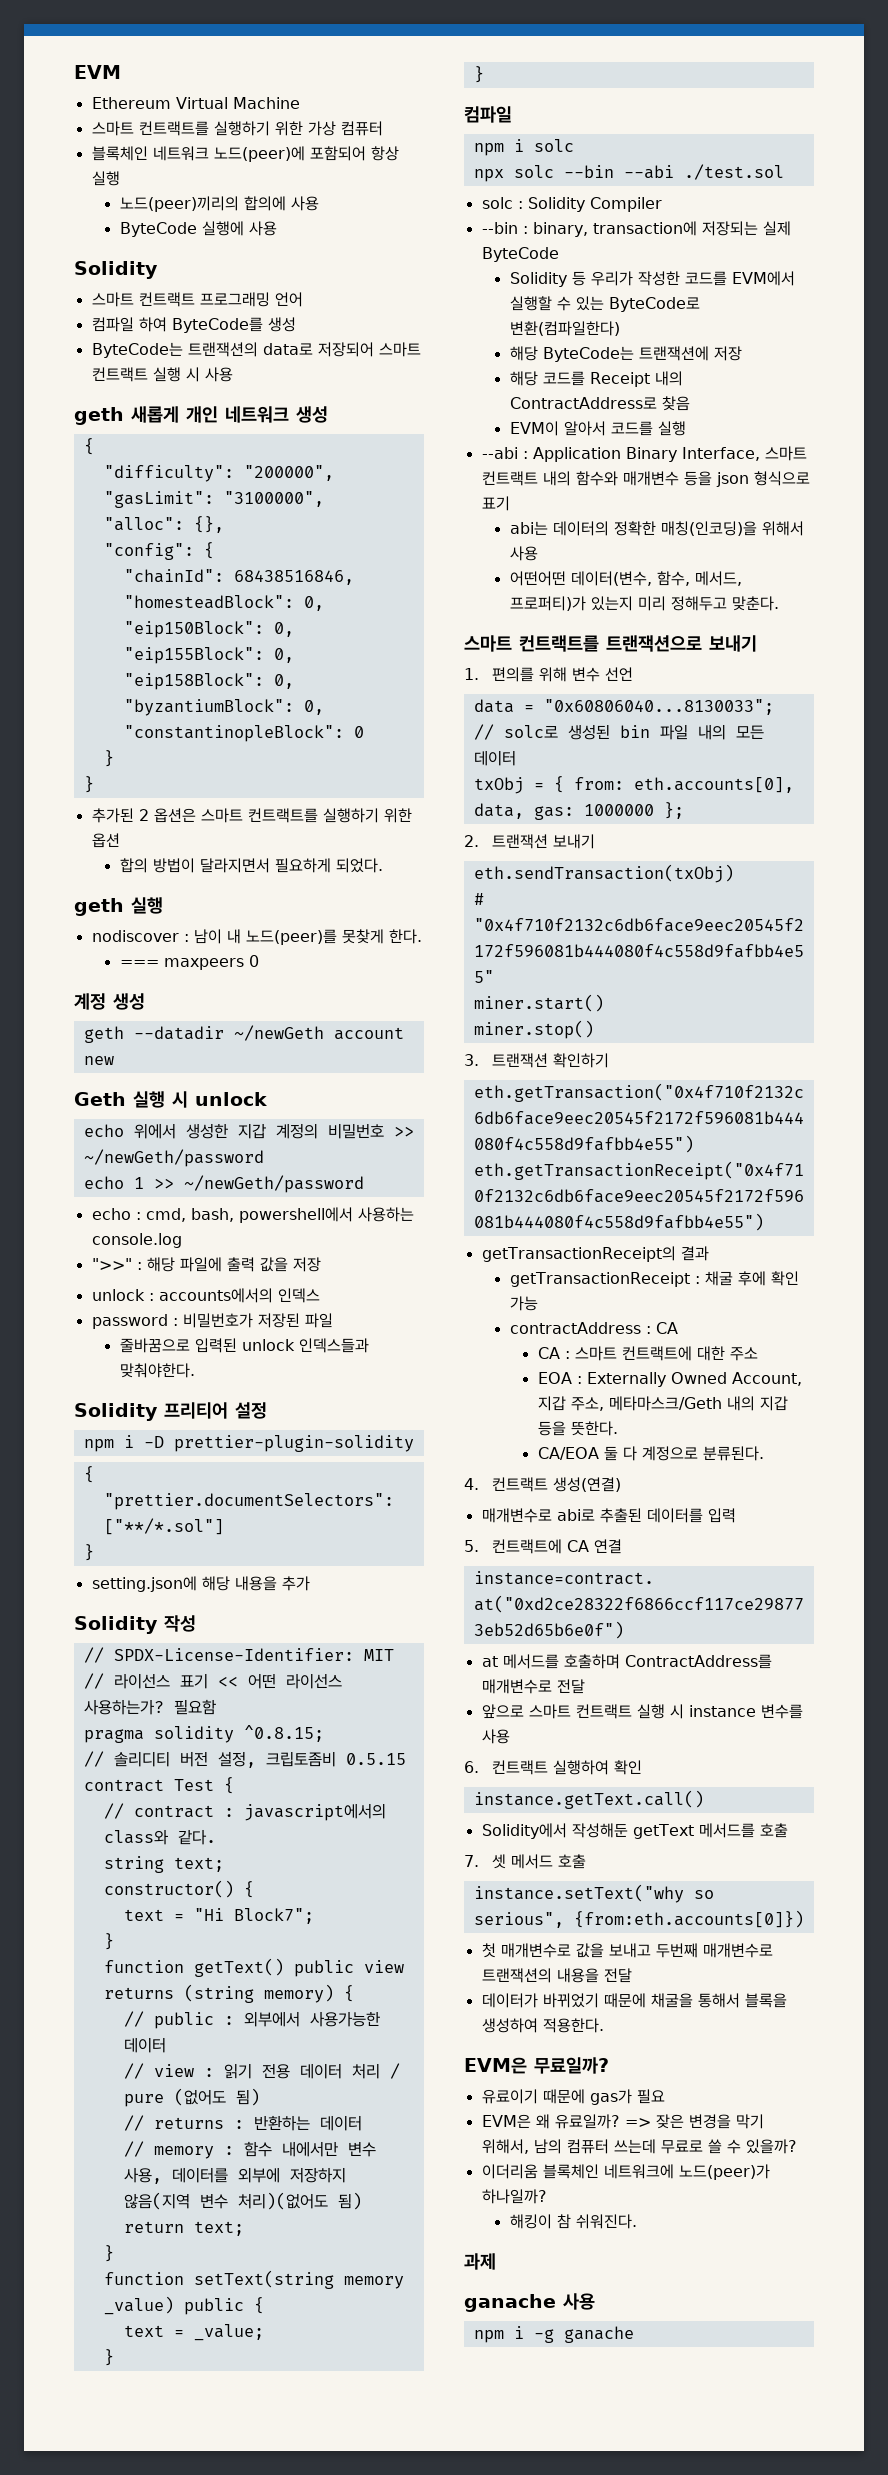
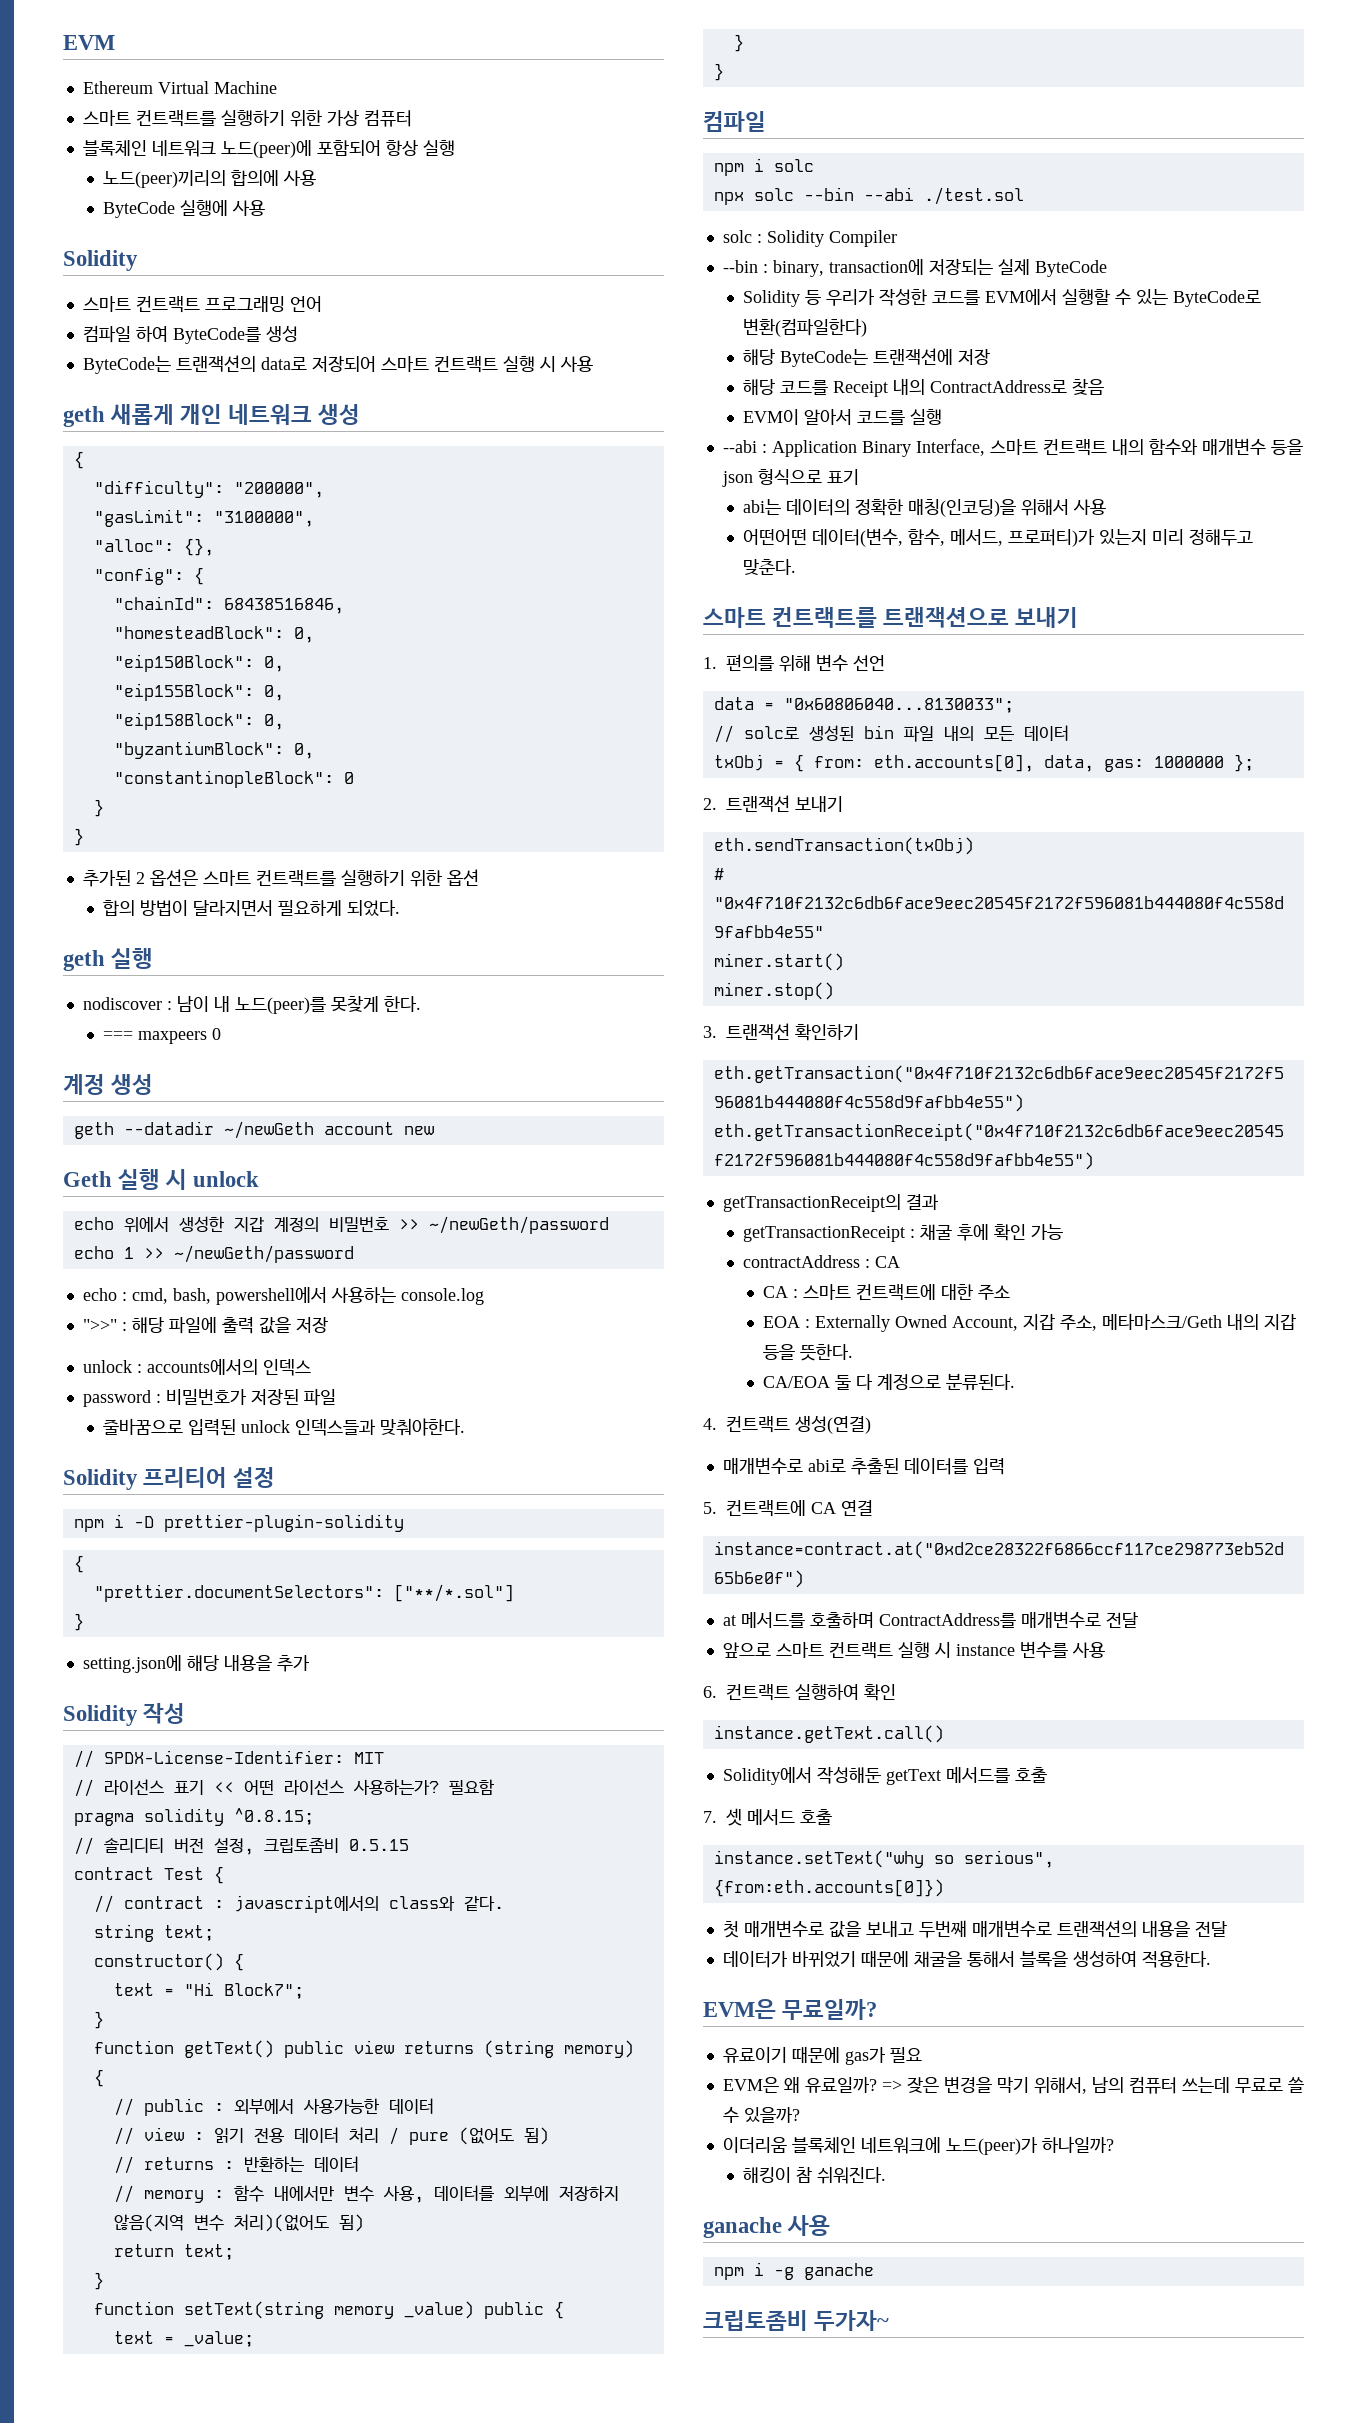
[464,2253,496,2270] // 과제 -> (887, 2175) none
(634, 2334) none -> [703,2310,890,2331] // 크립토좀비 두가자~

